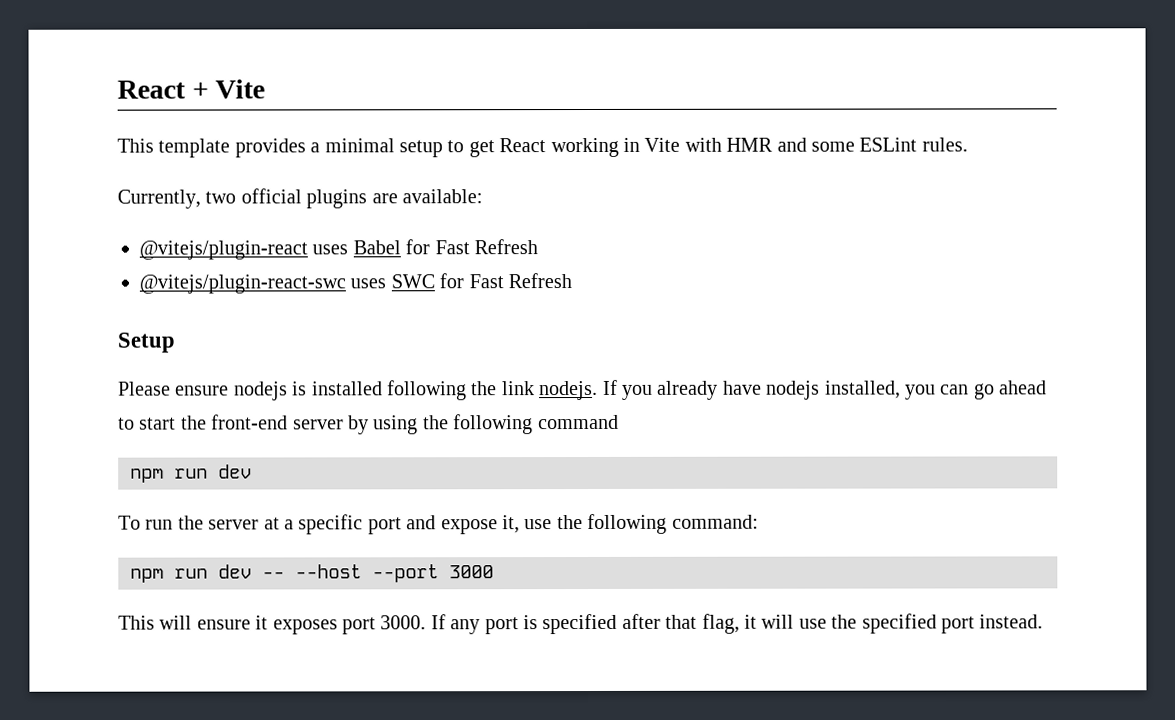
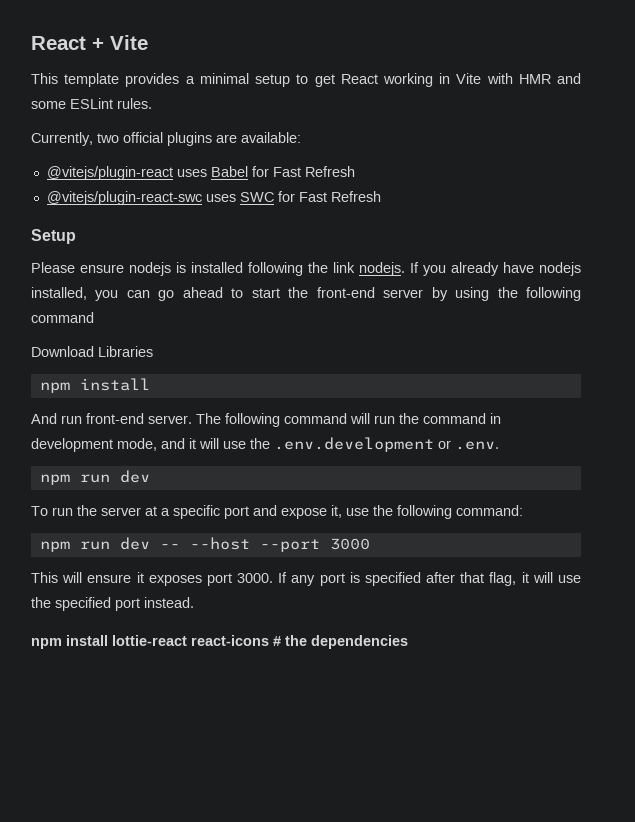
(619, 422) none -> [31,346,153,357] [39,378,150,393] [31,413,501,427] [31,437,499,452] // Download Libraries // npm install // And run front-end server. The following command will run the command in development mode, and it will use the .env.development or .env.
(1044, 621) none -> [31,635,408,649] // npm install lottie-react react-icons # the dependencies

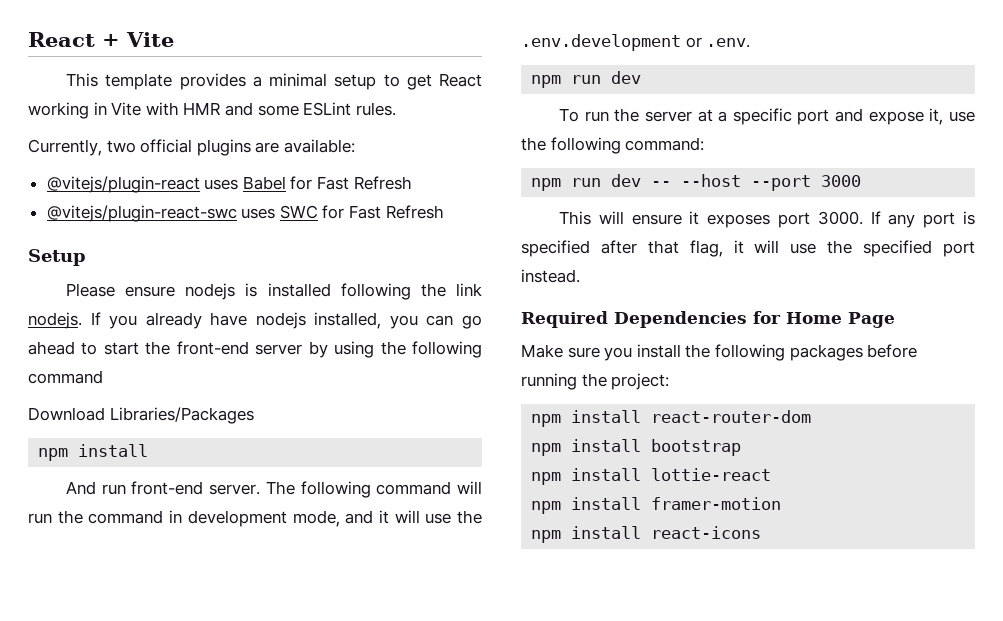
[98,346,153,357] Libraries -> [109,407,254,424] Libraries/Packages
[31,635,408,649] npm install lottie-react react-icons # the dependencies -> [521,311,895,328] [521,344,918,361] [521,373,670,390] [531,410,812,427] [531,439,742,456] [531,468,772,485] [531,497,782,514] [531,526,762,543] Required Dependencies for Home Page // Make sure you install the following packages before running the project: // npm install react-router-dom // npm install bootstrap // npm install lottie-react // npm install framer-motion // npm install react-icons

